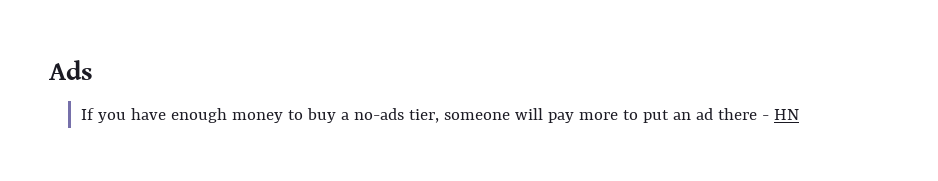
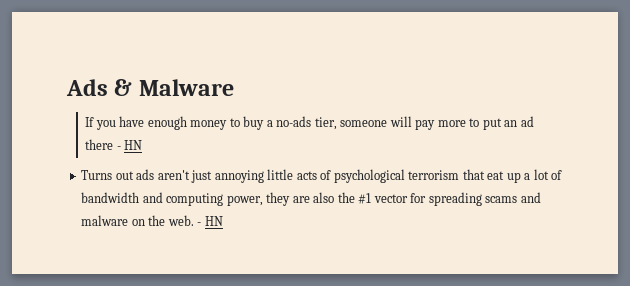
(93, 70) none -> [114,79,234,96] & Malware
(799, 114) none -> [81,169,563,183] [81,192,541,206] [81,215,223,226] // Turns out ads aren't just annoying little acts of psychological terrorism that eat up a lot of bandwidth and computing power, they are also the #1 vector for spreading scams and malware on the web. - HN

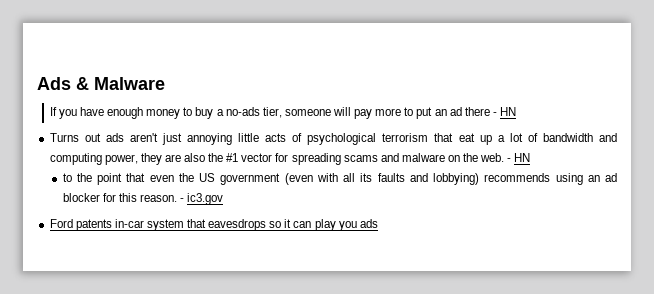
(223, 221) none -> [62,173,617,185] [62,193,224,205] [49,219,378,231] // to the point that even the US government (even with all its faults and lobbying) recommends using an ad blocker for this reason. - ic3.gov // Ford patents in-car system that eavesdrops so it can play you ads

